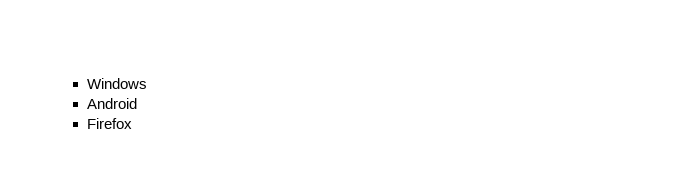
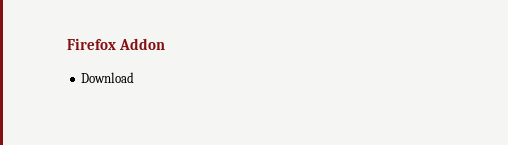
[86,78,147,89] [86,98,137,109] [86,118,132,129] Windows // Android // Firefox -> [67,38,165,50] [81,72,135,83] Firefox Addon // Download

